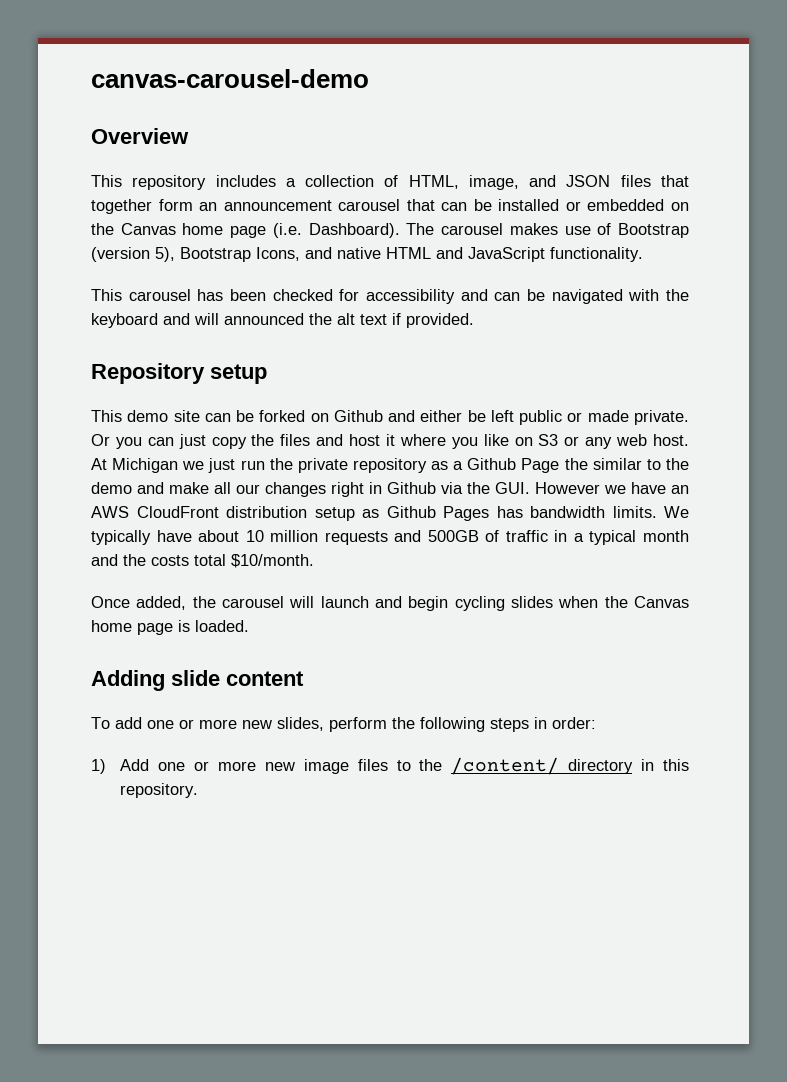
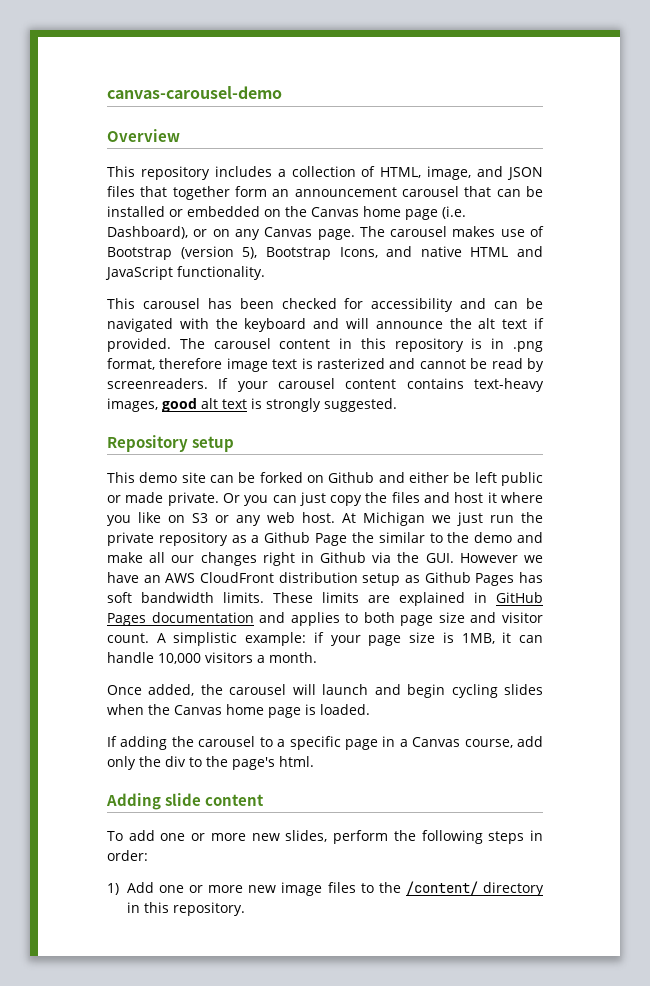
[308,223,400,238] Dashboard). -> [107,226,355,240] Dashboard), or on any Canvas page.
[224,313,304,325] announced -> [375,321,443,329] announce
(474, 320) none -> [179,338,543,352] [107,358,544,372] [107,378,544,392] [107,398,397,412] The carousel content in this repository is in .png format, therefore image text is rasterized and cannot be read by screenreaders. If your carousel content contains text-heavy images, good alt text is strongly suggested.
(523, 512) none -> [107,592,132,603] soft
[664,506,689,518] [91,530,690,545] [91,554,314,568] We typically have about 10 million requests and 500GB of traffic in a typical month and the costs total $10/month. -> [273,592,543,606] [107,612,543,626] [107,632,543,646] [107,652,317,664] These limits are explained in GitHub Pages documentation and applies to both page size and visitor count. A simplistic example: if your page size is 1MB, it can handle 10,000 visitors a month.
(249, 626) none -> [107,736,543,750] [107,756,314,770] // If adding the carousel to a specific page in a Canvas course, add only the div to the page's html.

